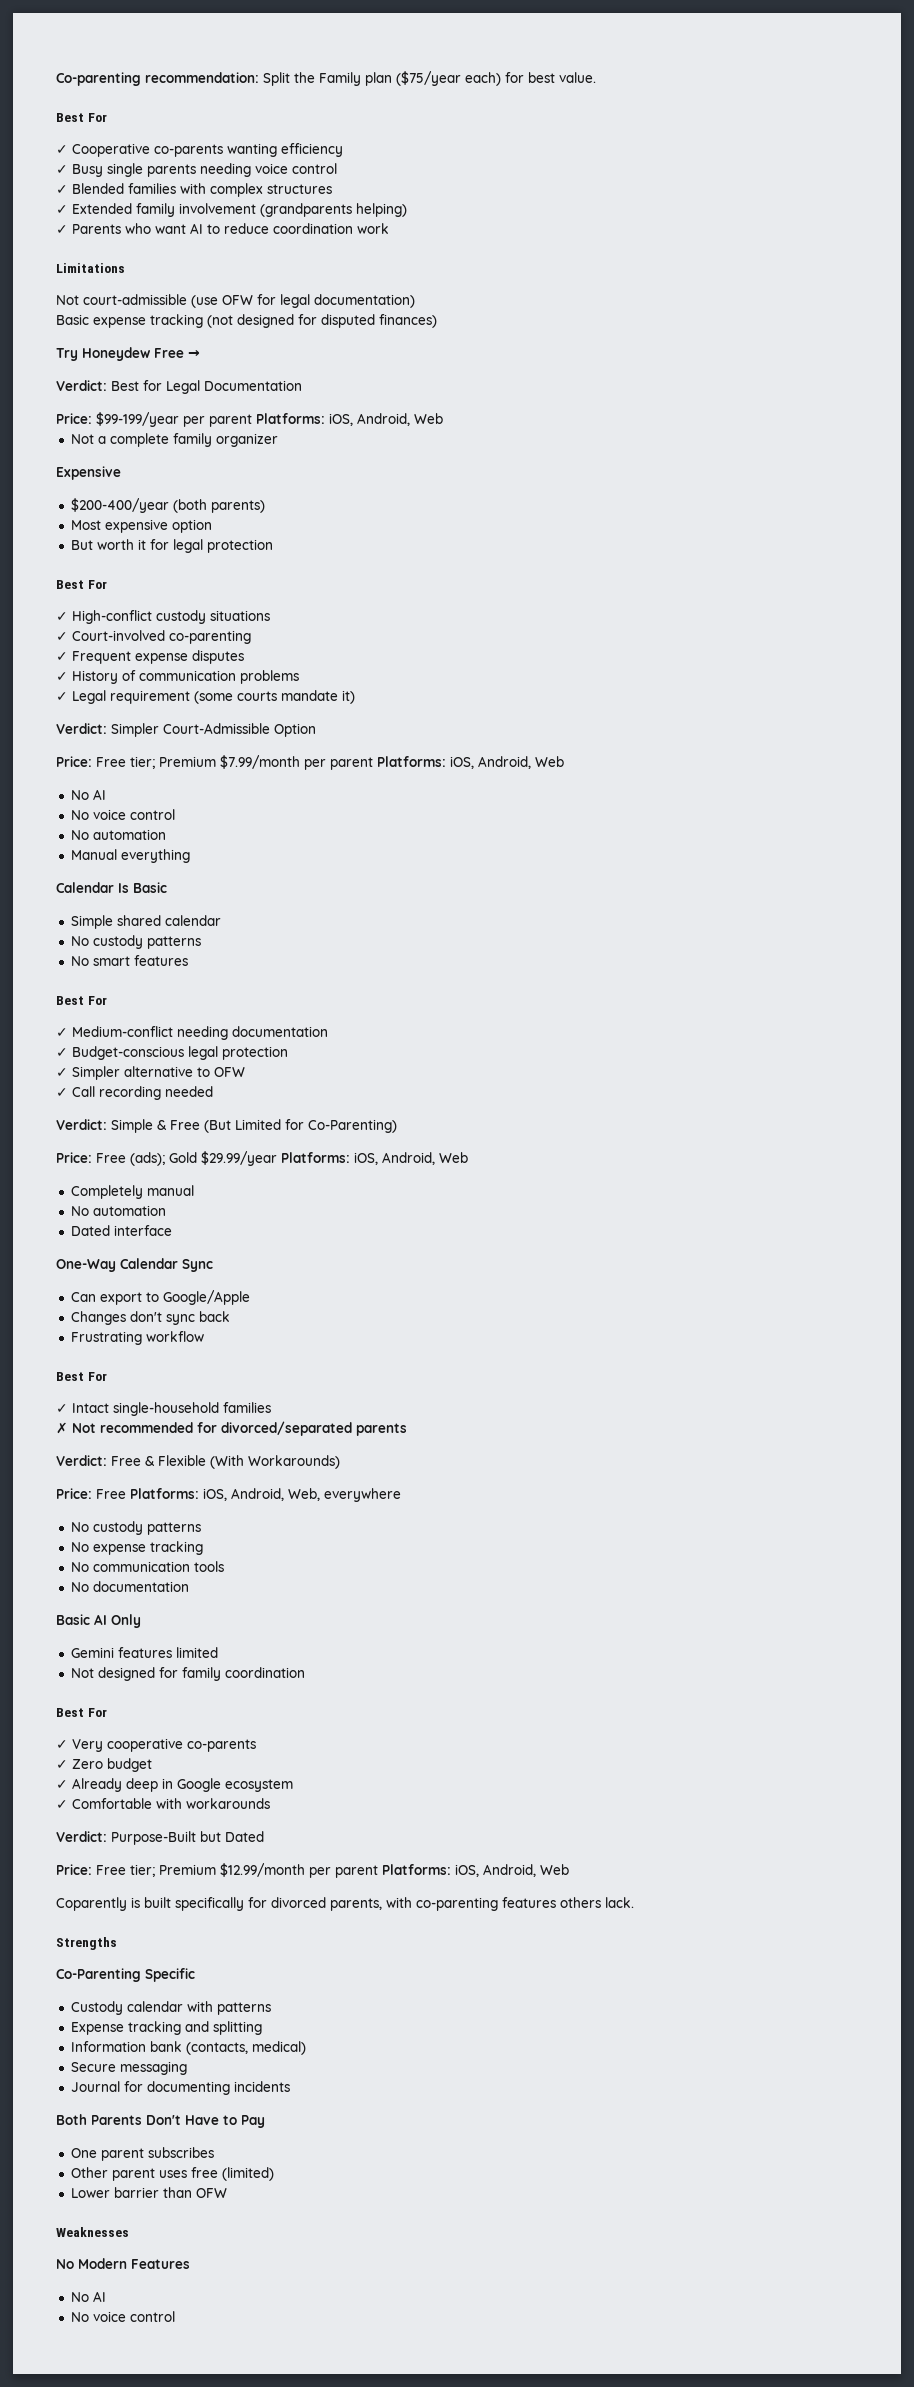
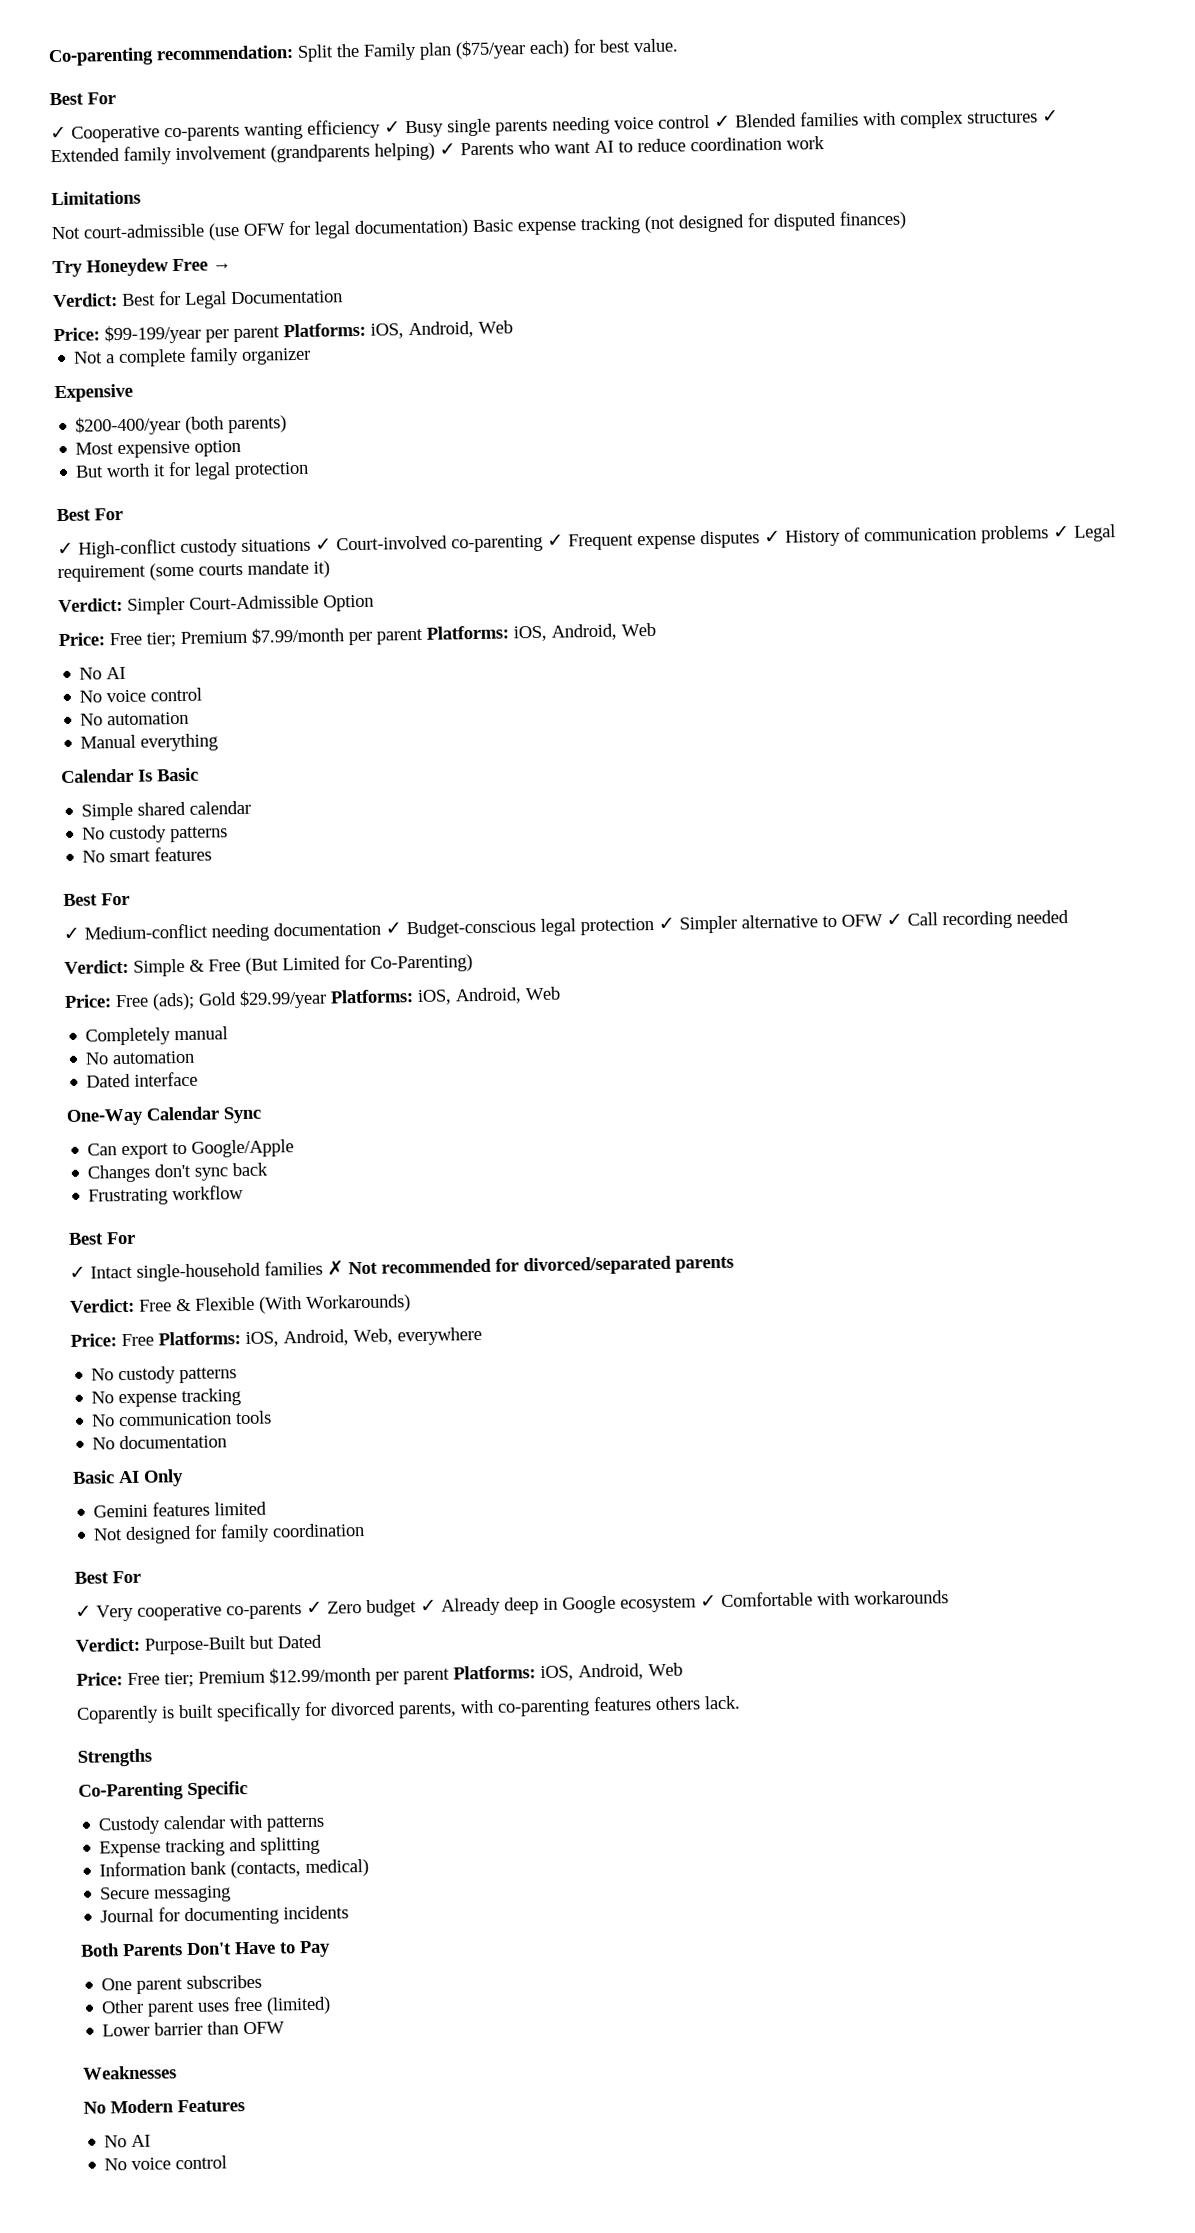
(343, 150) // -> (381, 129) none
(337, 168) // -> (710, 121) none
(332, 189) // -> (1038, 117) none
(407, 210) // -> (435, 151) none
(415, 301) // -> (469, 228) none
(270, 615) // -> (311, 545) none
(251, 637) // -> (543, 543) none
(244, 657) // -> (760, 539) none
(299, 677) // -> (1049, 534) none
(328, 1031) // -> (381, 929) none
(288, 1053) // -> (654, 927) none
(245, 1072) // -> (883, 920) none
(271, 1407) // -> (323, 1268) none
(256, 1745) // -> (302, 1611) none
(152, 1765) // -> (417, 1608) none
(293, 1785) // -> (697, 1604) none

